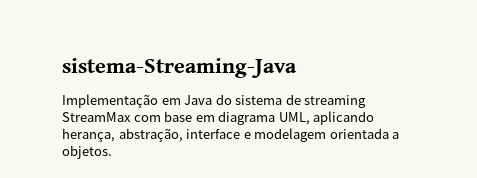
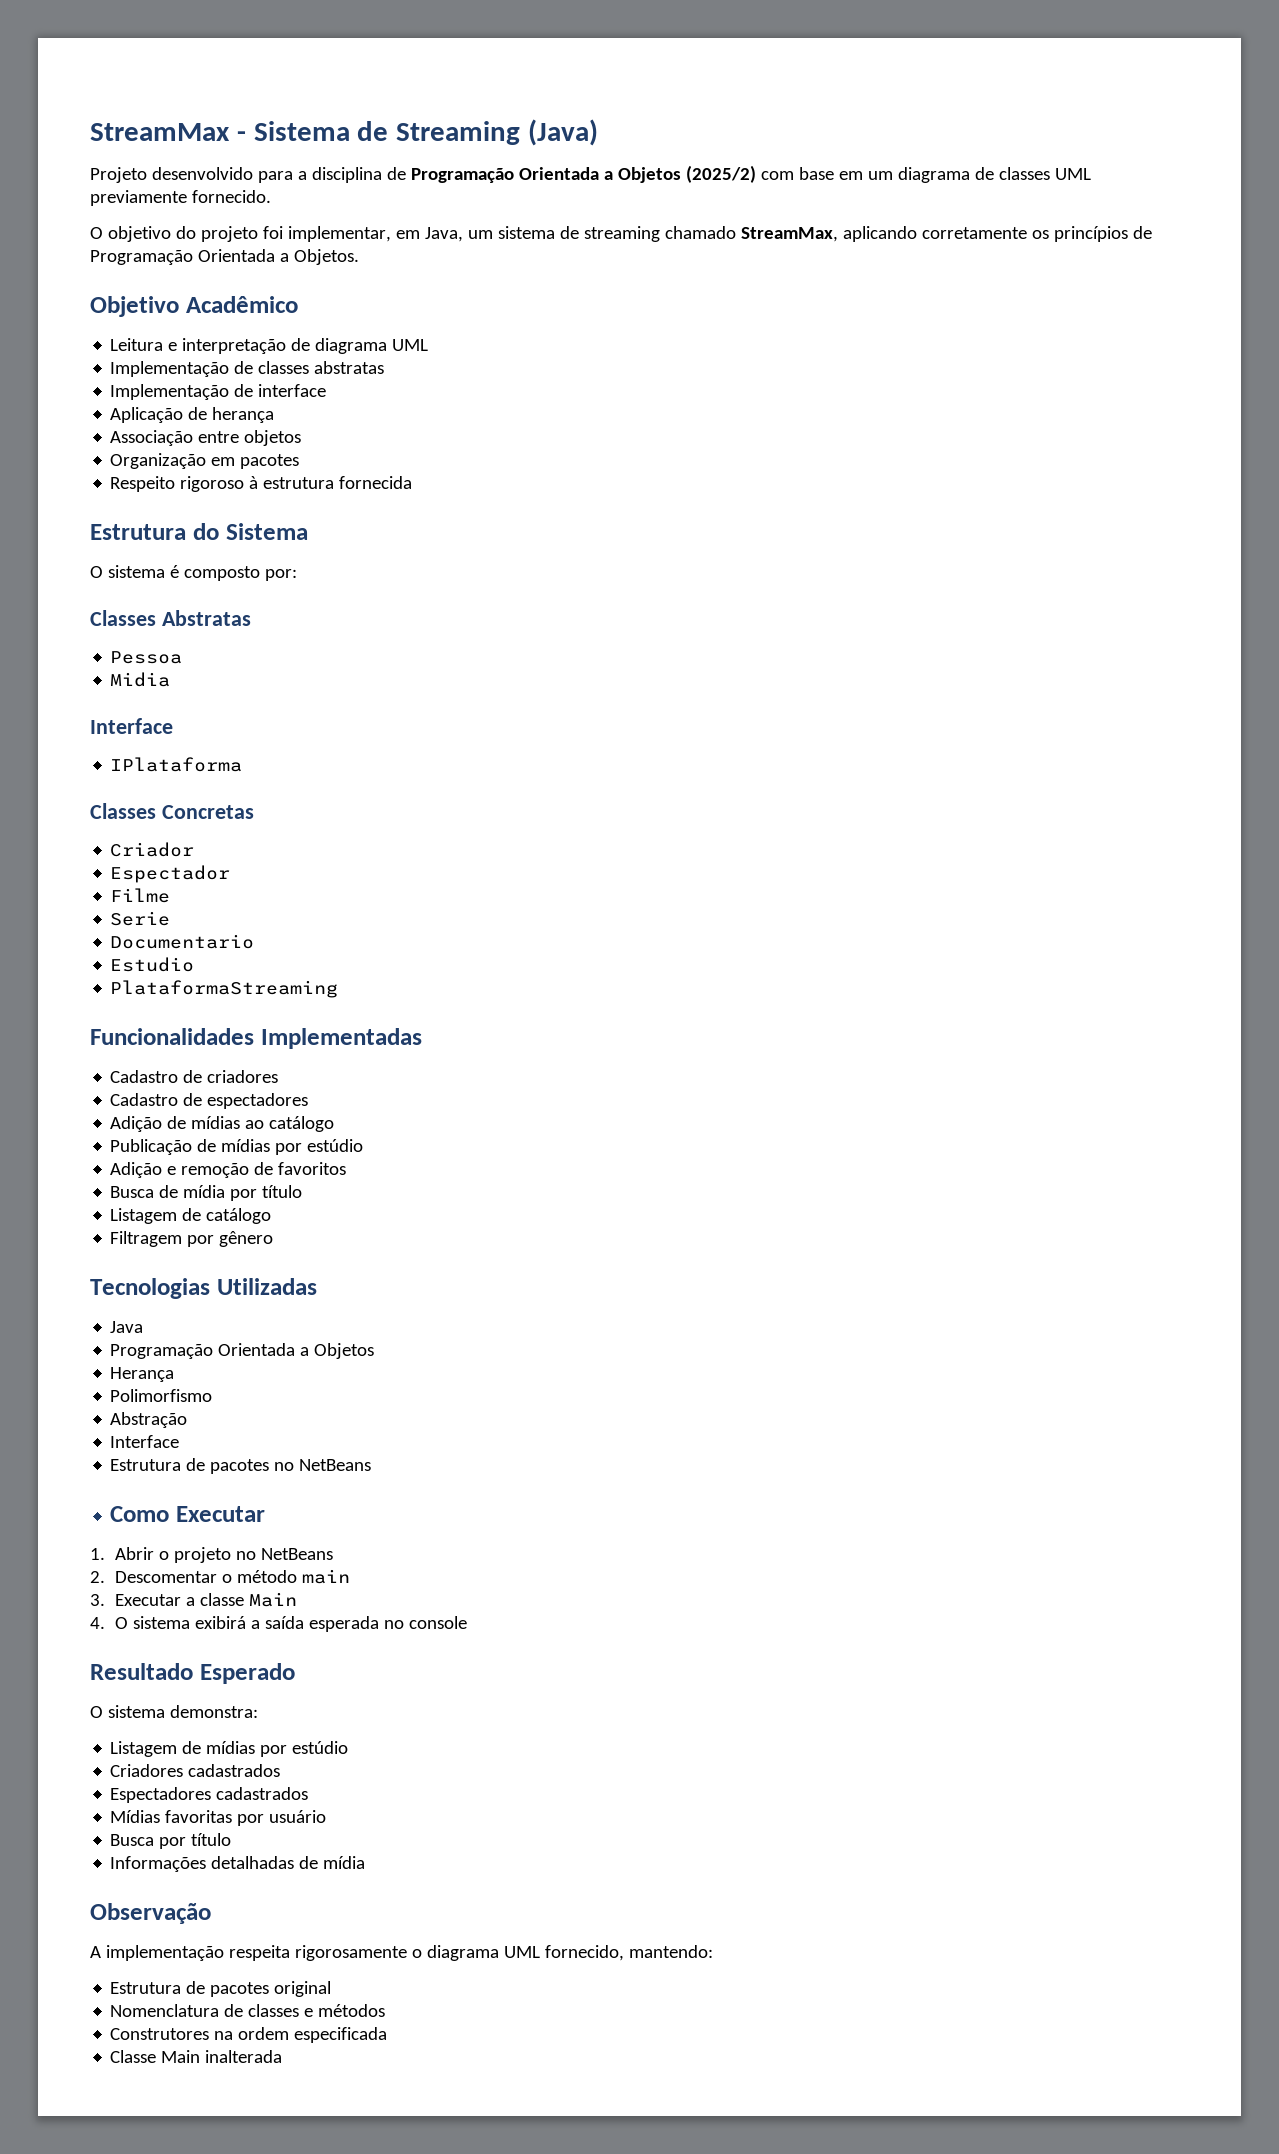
[62,58,297,78] [62,94,367,108] [62,111,375,125] [62,128,400,142] [62,145,112,159] sistema-Streaming-Java // Implementação em Java do sistema de streaming StreamMax com base em diagrama UML, aplicando herança, abstração, interface e modelagem orientada a objetos. -> [90,119,599,146] [90,165,1091,183] [90,190,271,206] [90,226,1152,242] [90,249,359,265] [90,296,298,317] [110,338,429,354] [110,361,385,377] [110,384,327,400] [110,407,275,423] [110,430,302,446] [110,453,300,469] [110,476,413,492] [90,523,308,540] [90,565,297,581] [90,610,251,626] [110,651,183,664] [110,672,171,687] [90,718,173,734] [110,757,243,772] [90,803,254,819] [110,842,195,857] [110,865,231,883] [110,888,171,903] [110,911,171,926] [110,934,255,949] [110,957,195,972] [110,980,339,998] [90,1028,422,1049] [110,1070,279,1083] [110,1093,309,1109] [110,1116,335,1132] [110,1139,364,1155] [110,1162,347,1178] [110,1185,303,1201] [110,1208,272,1224] [110,1231,274,1247] [90,1278,317,1299] [110,1321,144,1333] [110,1343,375,1359] [110,1367,175,1382] [110,1389,213,1402] [110,1412,188,1428] [110,1435,180,1448] [110,1458,372,1474] [110,1506,266,1522] [90,1547,334,1563] [90,1569,351,1584] [90,1592,298,1607] [90,1616,468,1632] [90,1663,295,1684] [90,1705,258,1718] [110,1741,349,1757] [110,1764,281,1777] [110,1787,309,1803] [110,1810,327,1826] [110,1833,232,1849] [110,1856,366,1872] [90,1903,211,1924] [90,1945,713,1961] [110,1981,332,1997] [110,2004,386,2017] [110,2027,388,2043] [110,2050,283,2063] StreamMax - Sistema de Streaming (Java) // Projeto desenvolvido para a disciplina de Programação Orientada a Objetos (2025/2) com base em um diagrama de classes UML previamente fornecido. // O objetivo do projeto foi implementar, em Java, um sistema de streaming chamado StreamMax, aplicando corretamente os princípios de Programação Orientada a Objetos. // Objetivo Acadêmico // Leitura e interpretação de diagrama UML // Implementação de classes abstratas // Implementação de interface // Aplicação de herança // Associação entre objetos // Organização em pacotes // Respeito rigoroso à estrutura fornecida // Estrutura do Sistema // O sistema é composto por: // Classes Abstratas // Pessoa // Midia // Interface // IPlataforma // Classes Concretas // Criador // Espectador // Filme // Serie // Documentario // Estudio // PlataformaStreaming // Funcionalidades Implementadas // Cadastro de criadores // Cadastro de espectadores // Adição de mídias ao catálogo // Publicação de mídias por estúdio // Adição e remoção de favoritos // Busca de mídia por título // Listagem de catálogo // Filtragem por gênero // Tecnologias Utilizadas // Java // Programação Orientada a Objetos // Herança // Polimorfismo // Abstração // Interface // Estrutura de pacotes no NetBeans // Como Executar // 1. Abrir o projeto no NetBeans // 2. Descomentar o método main // 3. Executar a classe Main // 4. O sistema exibirá a saída esperada no console // Resultado Esperado // O sistema demonstra: // Listagem de mídias por estúdio // Criadores cadastrados // Espectadores cadastrados // Mídias favoritas por usuário // Busca por título // Informações detalhadas de mídia // Observação // A implementação respeita rigorosamente o diagrama UML fornecido, mantendo: // Estrutura de pacotes original // Nomenclatura de classes e métodos // Construtores na ordem especificada // Classe Main inalterada

